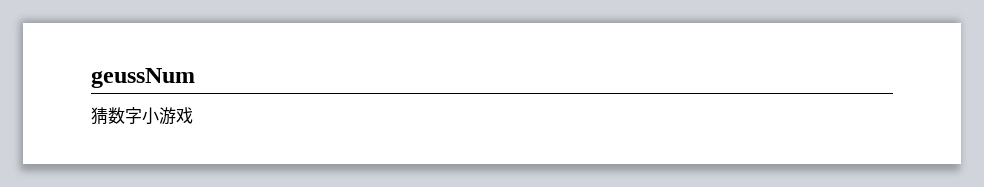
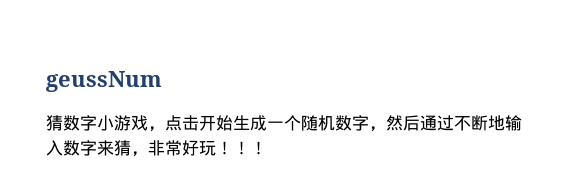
(193, 115) none -> [148,115,522,132] [46,140,267,157] ，点击开始生成一个随机数字，然后通过不断地输入数字来猜，非常好玩！！！

